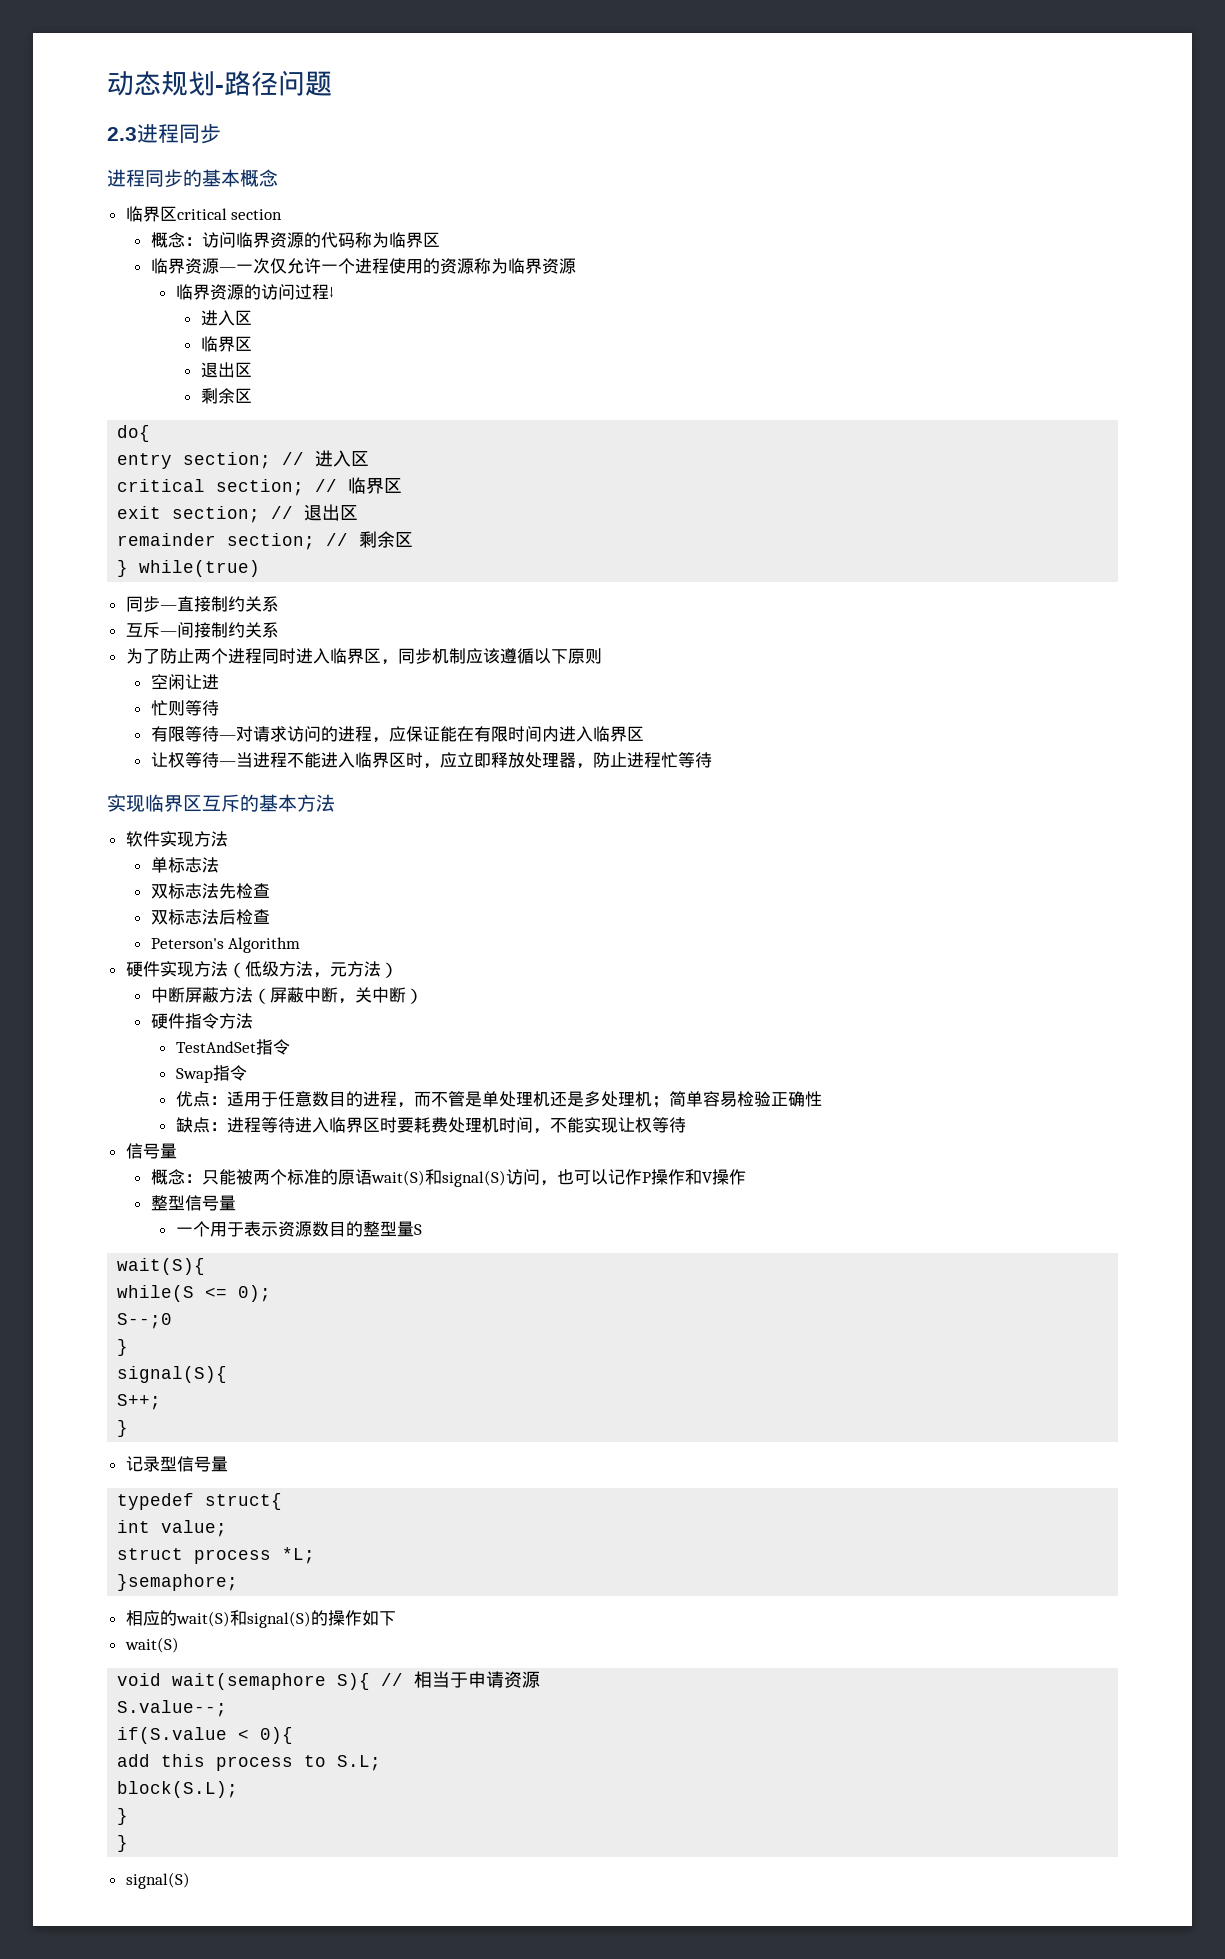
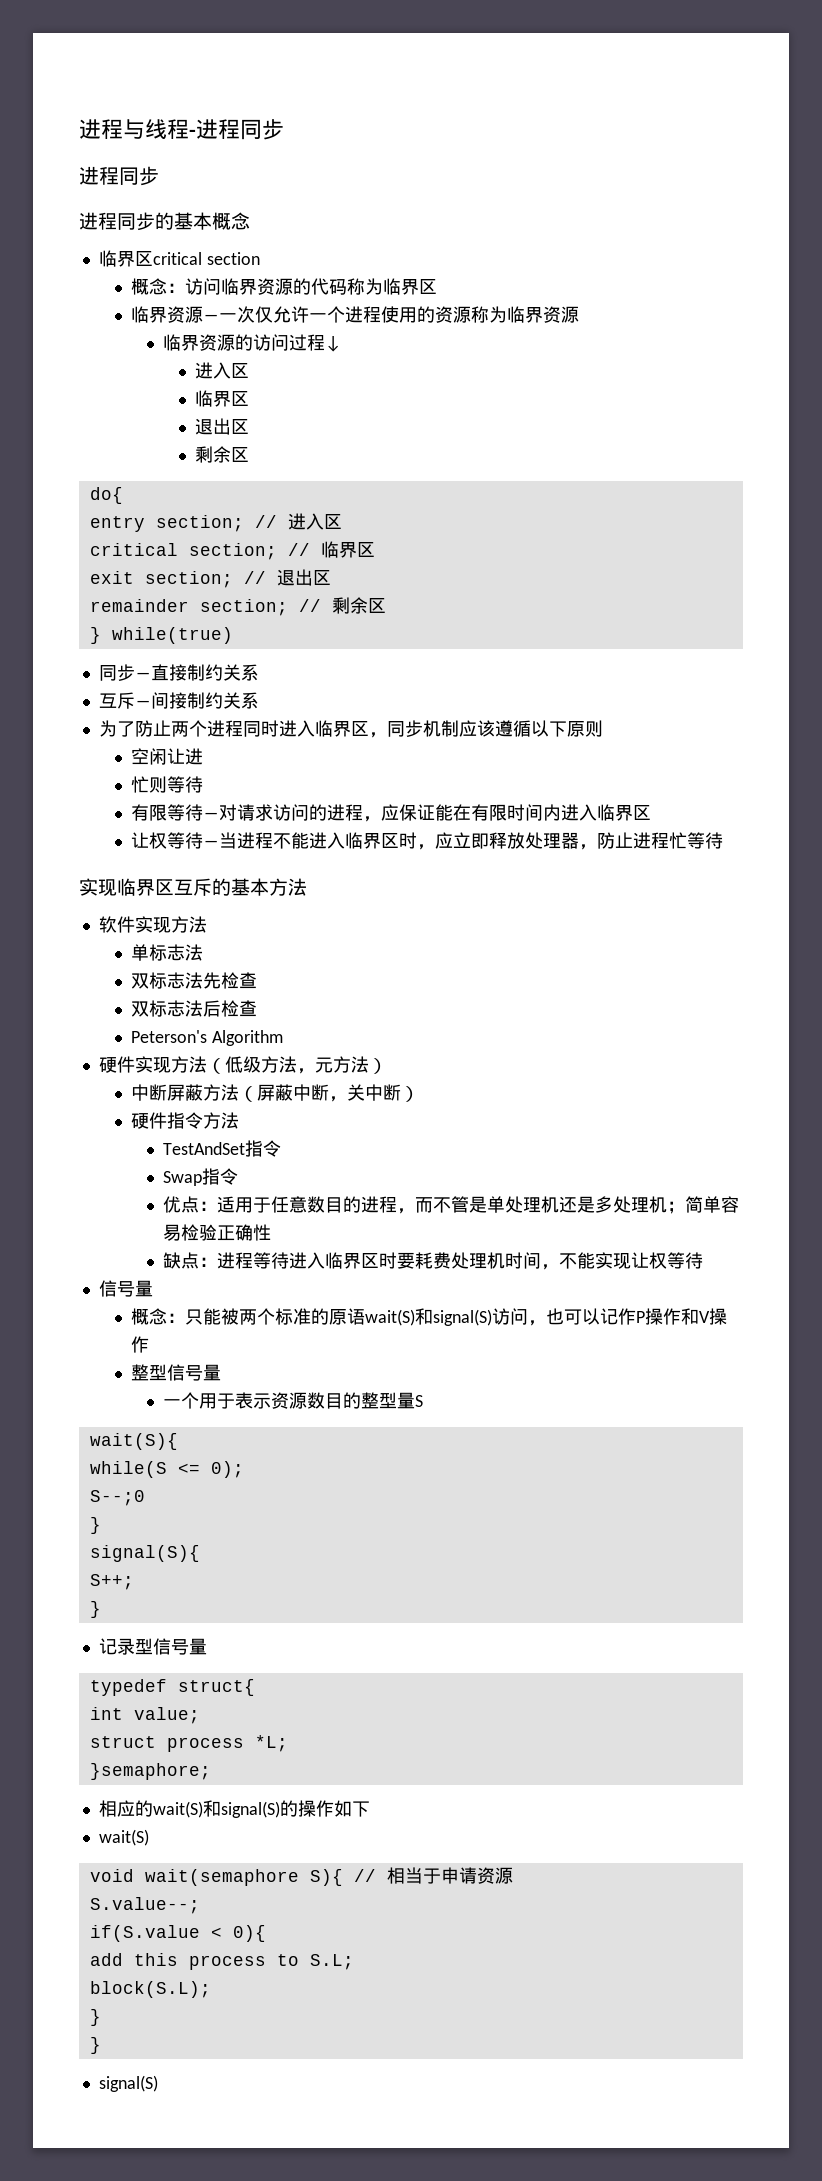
[107,70,332,96] [107,127,137,141] 动态规划-路径问题 // 2.3 -> [79,119,284,140] 进程与线程-进程同步 //

